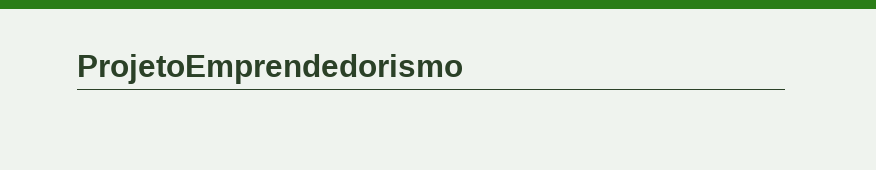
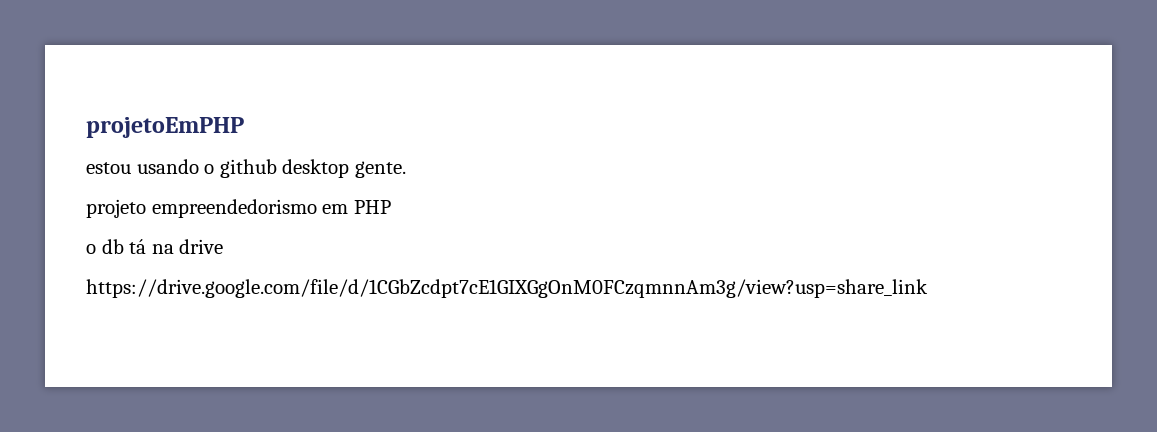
[77,54,463,84] ProjetoEmprendedorismo -> [86,117,244,138] [86,159,406,178] [86,199,391,218] [86,239,224,254] [86,279,928,298] projetoEmPHP // estou usando o github desktop gente. // projeto empreendedorismo em PHP // o db tá na drive // https://drive.google.com/file/d/1CGbZcdpt7cE1GIXGgOnM0FCzqmnnAm3g/view?usp=share_link

